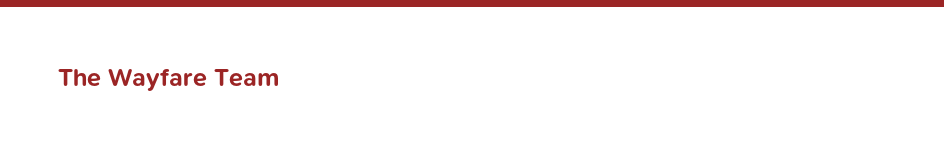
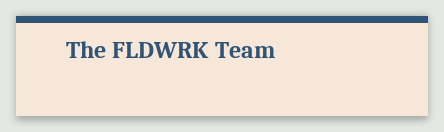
[108,68,207,91] Wayfare -> [112,42,210,58] FLDWRK

